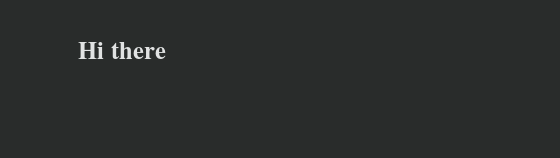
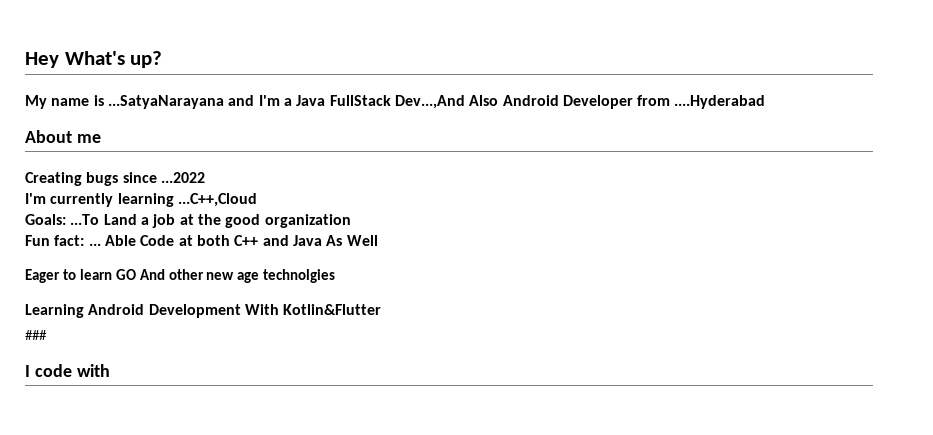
[78,42,166,59] Hi there -> [25,51,163,68] [25,95,766,109] [25,130,101,143] [25,172,205,186] [25,193,257,207] [25,214,351,228] [25,235,378,246] [25,269,336,283] [25,304,382,318] [25,330,47,340] [25,364,110,377] Hey What's up? // My name is ...SatyaNarayana and I'm a Java FullStack Dev...,And Also Android Developer from ....Hyderabad // About me // Creating bugs since ...2022 // I'm currently learning ...C++,Cloud // Goals: ...To Land a job at the good organization // Fun fact: ... Able Code at both C++ and Java As Well // Eager to learn GO And other new age technolgies // Learning Android Development With Kotlin&Flutter // ### // I code with

